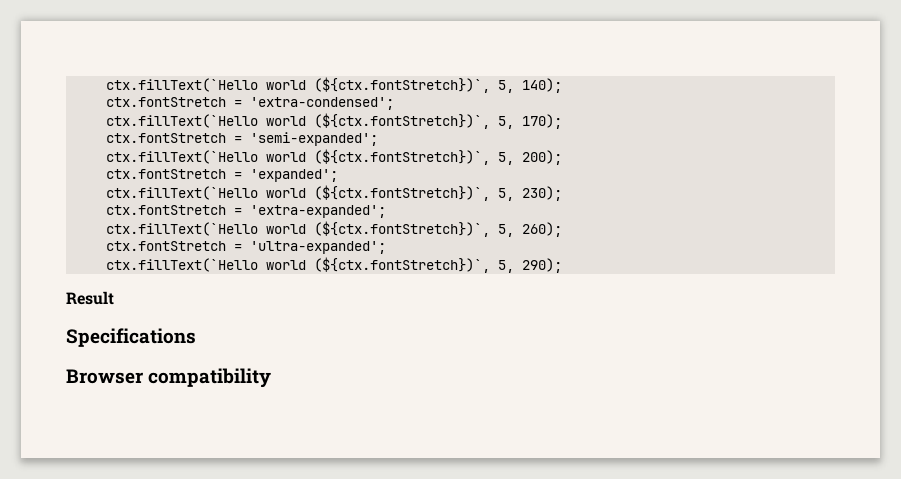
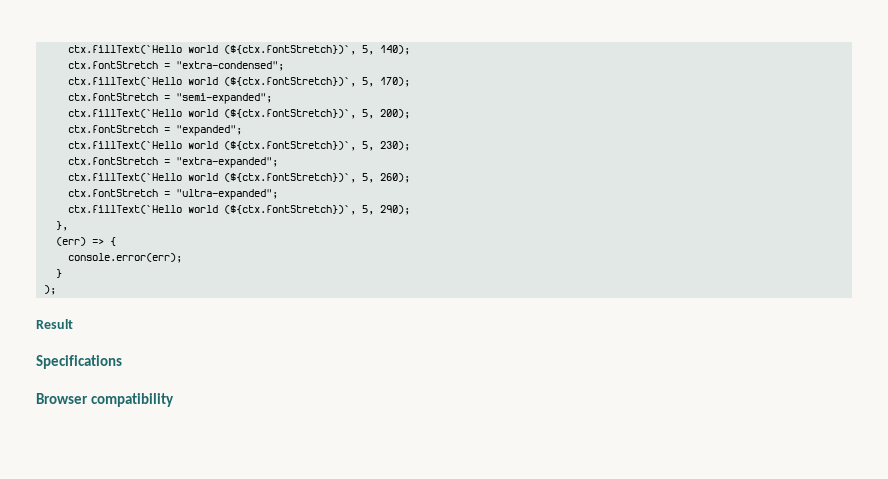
[250,97,395,110] 'extra-condensed'; -> [176,61,285,71] "extra-condensed";
[250,132,379,146] 'semi-expanded'; -> [176,93,273,104] "semi-expanded";
[250,169,339,182] 'expanded'; -> [176,125,243,136] "expanded";
[250,205,387,218] 'extra-expanded'; -> [176,157,279,168] "extra-expanded";
[250,241,387,254] 'ultra-expanded'; -> [176,189,279,200] "ultra-expanded";
(563, 265) none -> [56,221,69,231] [56,237,117,246] [68,253,183,263] [56,269,63,278] [44,285,57,295] // }, // (err) => { // console.error(err); // } // );

